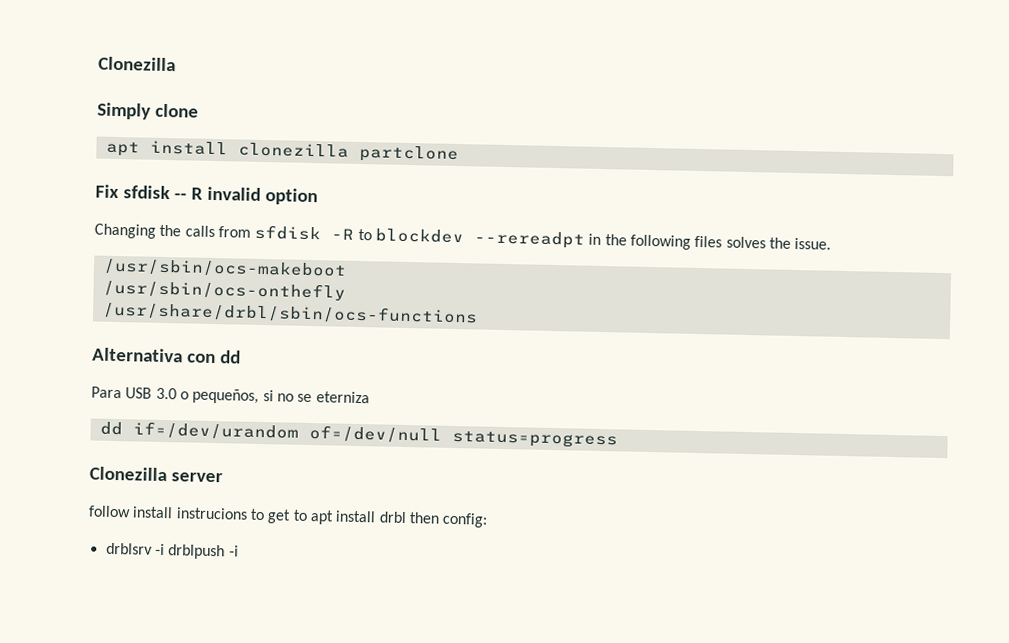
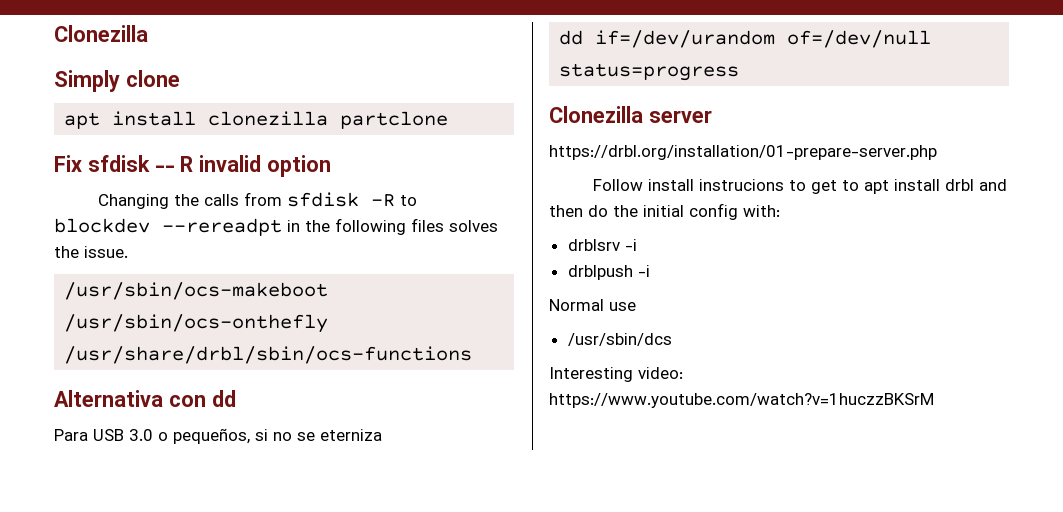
[88,505,131,518] follow -> [549,145,937,160] [593,179,644,191] https://drbl.org/installation/01-prepare-server.php // Follow
[408,512,489,528] then config: -> [979,179,1008,191] [549,203,780,220] and then do the initial config with:
(165, 549) none -> (637, 245) //
(239, 551) none -> [549,299,636,311] [567,333,672,346] [549,367,683,382] [549,393,934,408] // Normal use // /usr/sbin/dcs // Interesting video: https://www.youtube.com/watch?v=1huczzBKSrM

